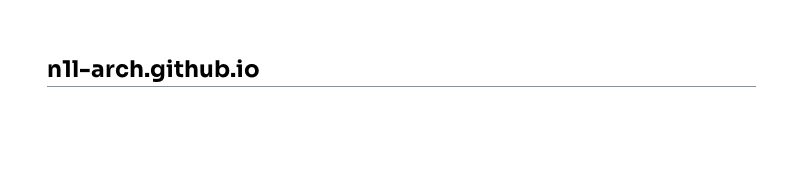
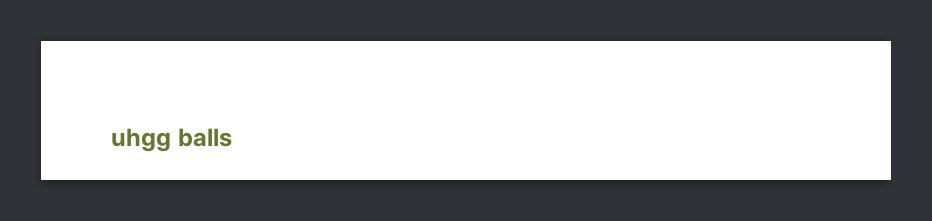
[47,59,260,83] n1l-arch.github.io -> [111,128,232,152] uhgg balls

